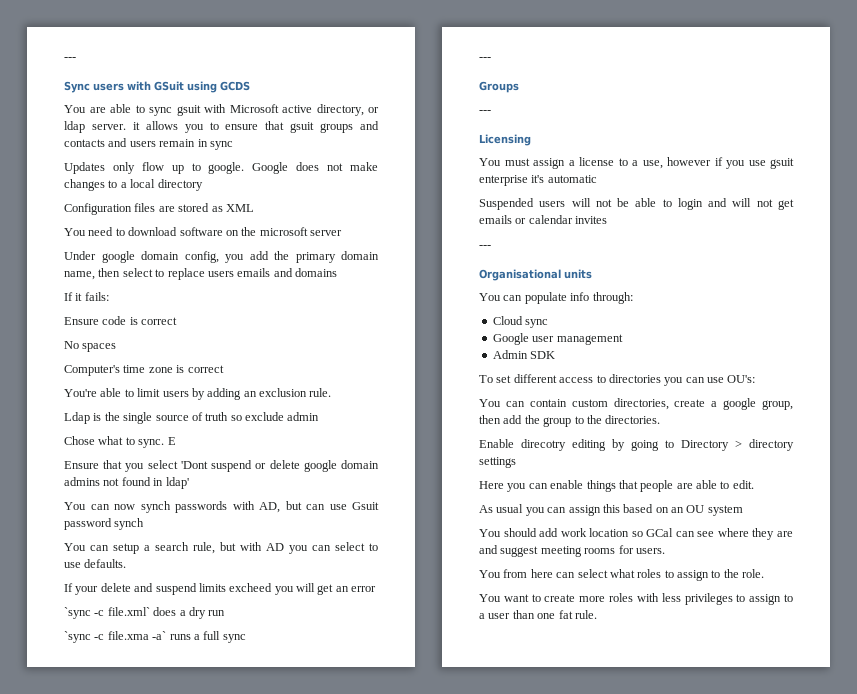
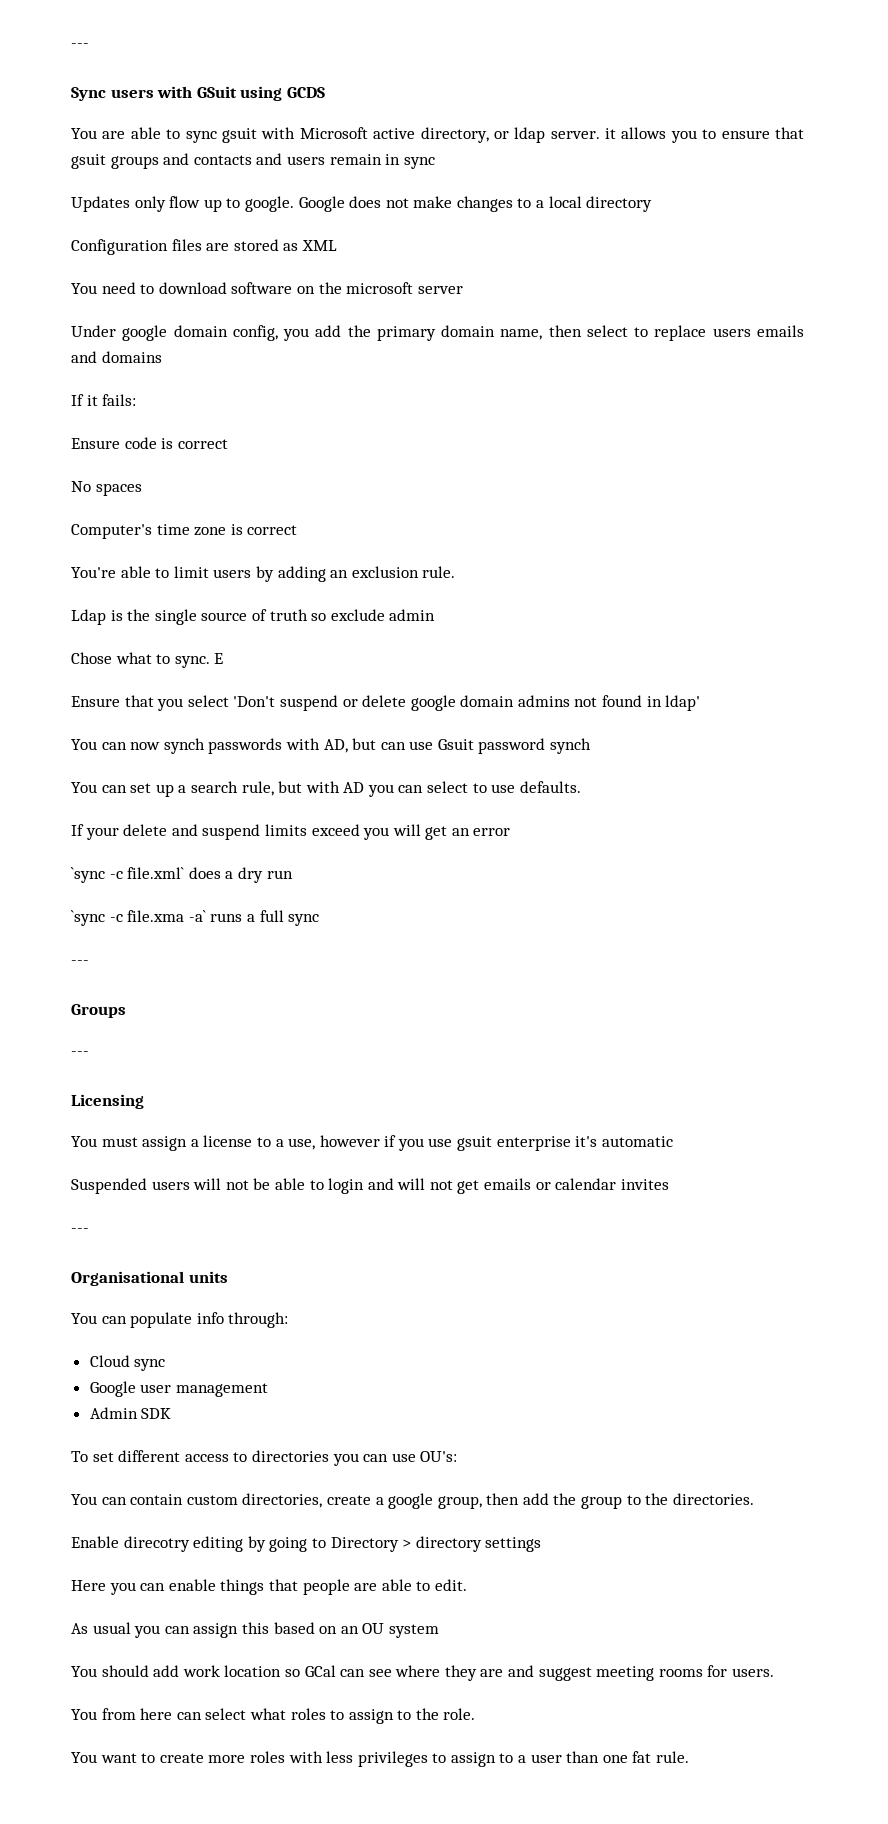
[180,461,208,469] 'Dont -> [233,696,276,707] 'Don't
[113,543,139,554] setup -> [130,783,174,797] set up
[229,583,273,592] excheed -> [311,824,360,836] exceed

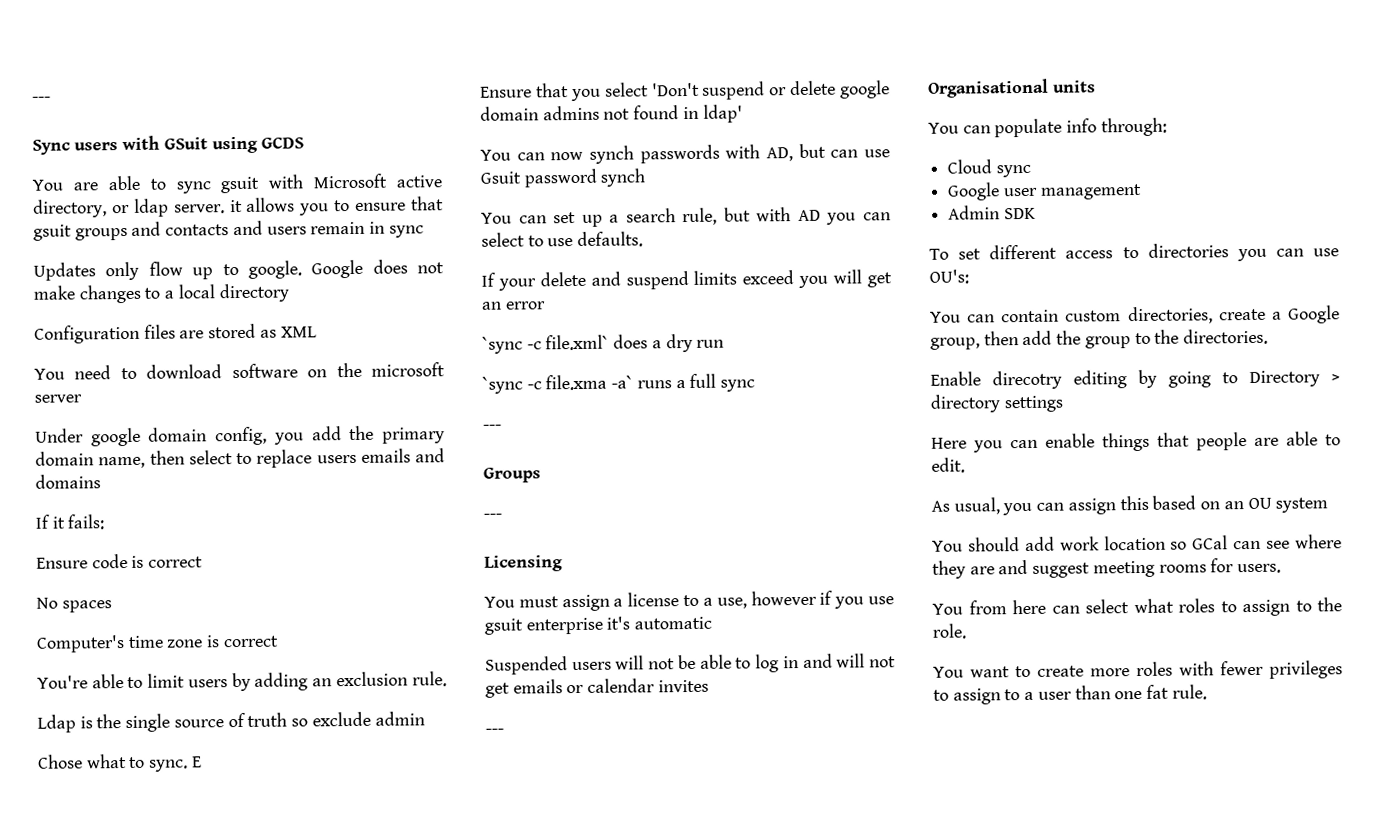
[328,1178,365,1194] login -> [755,654,799,673] log in
[388,1493,434,1509] google -> [1288,305,1340,324] Google
[92,1622,131,1634] usual -> [953,497,1000,515] usual,
[326,1751,354,1763] less -> [1220,660,1264,676] fewer

